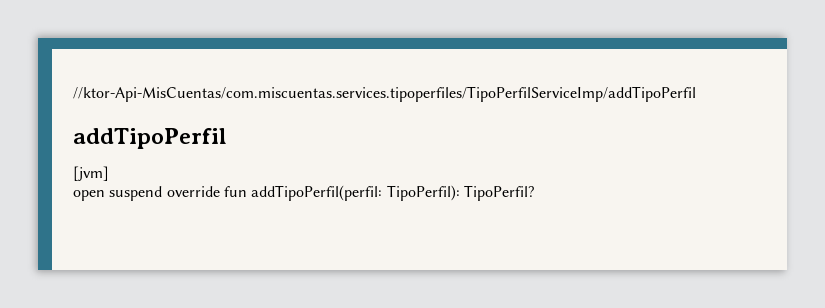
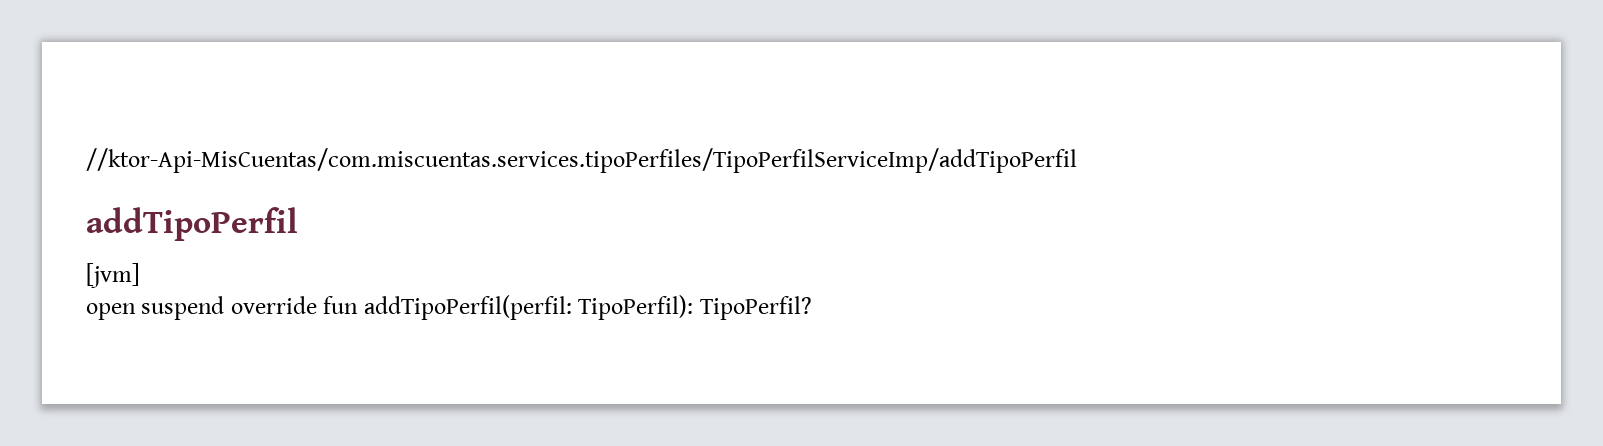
[73,86,696,102] //ktor-Api-MisCuentas/com.miscuentas.services.tipoperfiles/TipoPerfilServiceImp/addTipoPerfil -> [86,148,1077,173] //ktor-Api-MisCuentas/com.miscuentas.services.tipoPerfiles/TipoPerfilServiceImp/addTipoPerfil

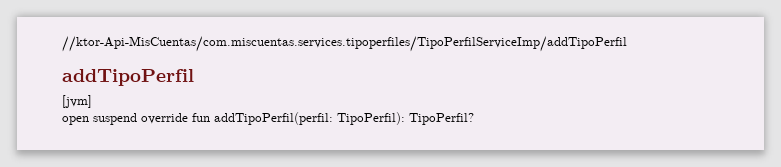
[86,148,1077,173] //ktor-Api-MisCuentas/com.miscuentas.services.tipoPerfiles/TipoPerfilServiceImp/addTipoPerfil -> [62,36,627,52] //ktor-Api-MisCuentas/com.miscuentas.services.tipoperfiles/TipoPerfilServiceImp/addTipoPerfil

